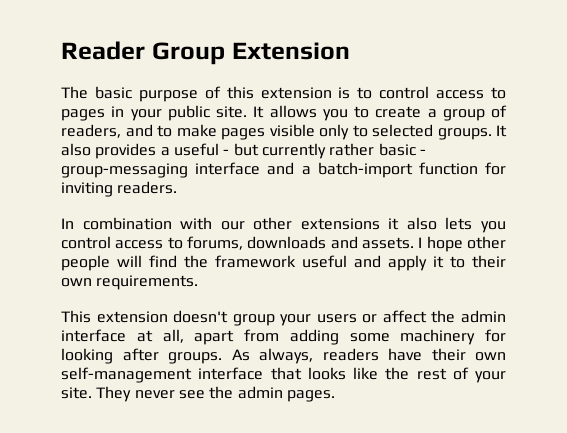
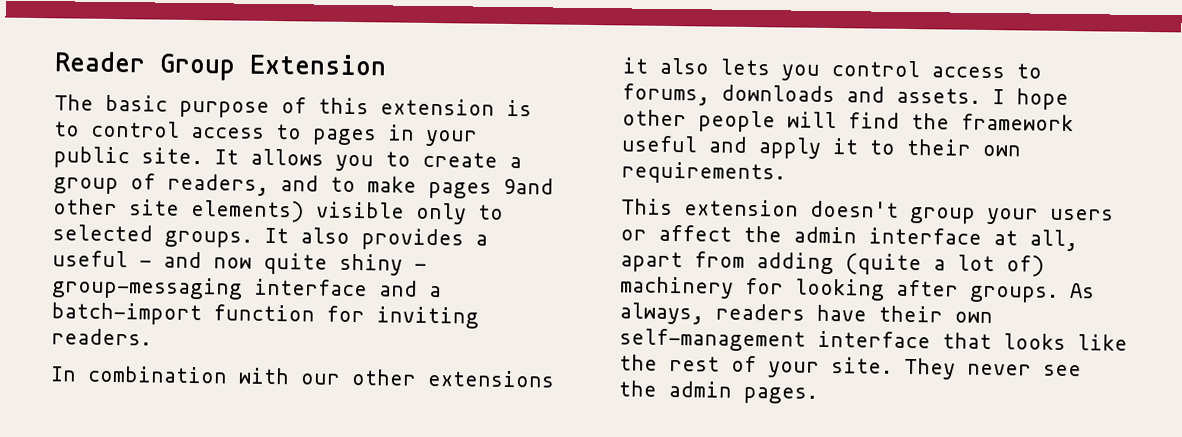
(265, 134) none -> [503,177,554,195] [53,198,305,223] 9and other site elements)
[233,143,416,159] but currently rather basic -> [163,251,403,276] and now quite shiny
[349,333,390,342] some -> [845,253,1045,277] (quite a lot of)

